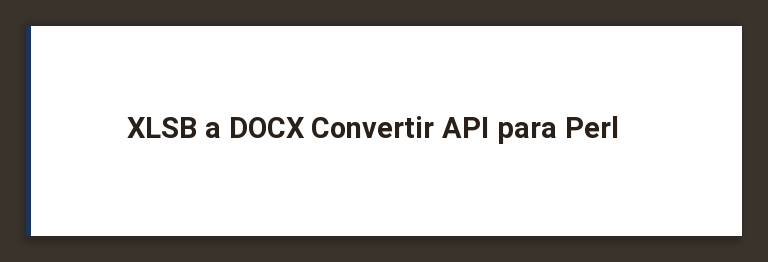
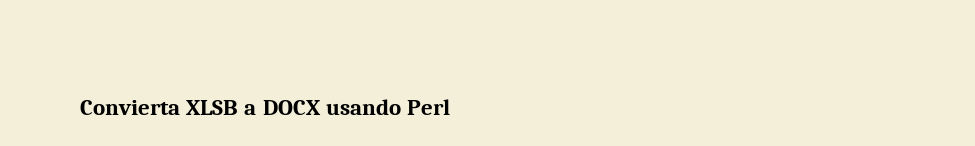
(127, 127) none -> [80,100,180,115] Convierta
[311,116,558,144] Convertir API para -> [325,99,401,115] usando

